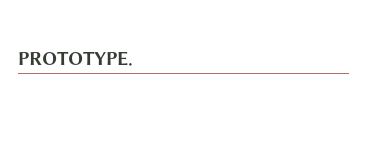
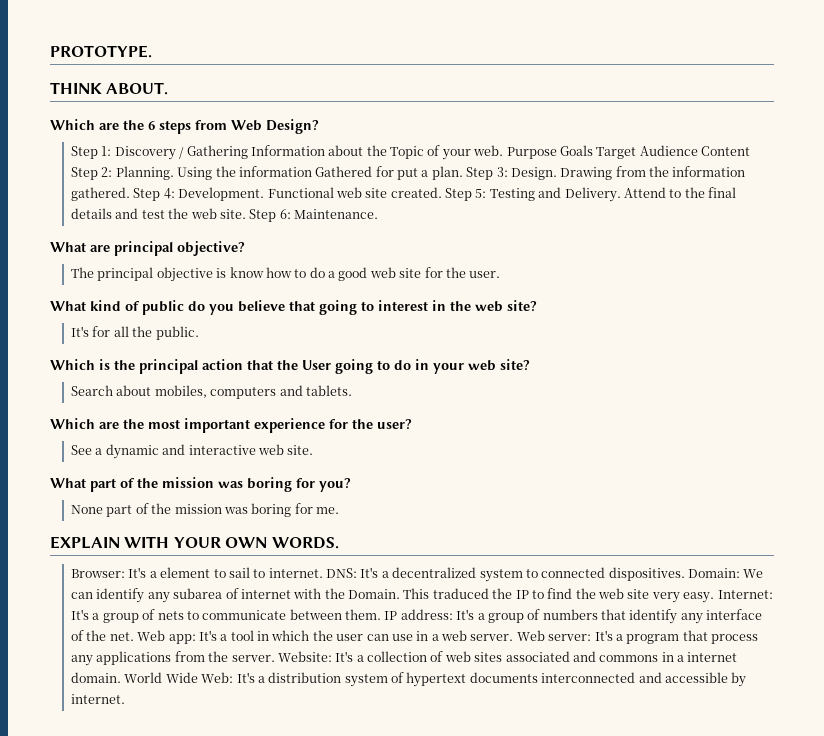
(133, 58) none -> [50,82,169,95] [50,119,319,134] [71,145,751,160] [71,166,746,180] [71,187,737,202] [71,208,379,222] [50,241,245,256] [71,267,501,282] [50,300,537,315] [71,326,199,340] [50,359,530,374] [71,385,352,399] [50,418,412,433] [71,444,314,459] [50,477,351,492] [71,503,340,517] [50,536,339,549] [71,567,764,582] [71,588,773,603] [71,609,763,624] [71,630,759,644] [71,651,738,666] [71,672,747,687] [71,694,126,704] // THINK ABOUT. // Which are the 6 steps from Web Design? // Step 1: Discovery / Gathering Information about the Topic of your web. Purpose Goals Target Audience Content Step 2: Planning. Using the information Gathered for put a plan. Step 3: Design. Drawing from the information gathered. Step 4: Development. Functional web site created. Step 5: Testing and Delivery. Attend to the final details and test the web site. Step 6: Maintenance. // What are principal objective? // The principal objective is know how to do a good web site for the user. // What kind of public do you believe that going to interest in the web site? // It's for all the public. // Which is the principal action that the User going to do in your web site? // Search about mobiles, computers and tablets. // Which are the most important experience for the user? // See a dynamic and interactive web site. // What part of the mission was boring for you? // None part of the mission was boring for me. // EXPLAIN WITH YOUR OWN WORDS. // Browser: It's a element to sail to internet. DNS: It's a decentralized system to connected dispositives. Domain: We can identify any subarea of internet with the Domain. This traduced the IP to find the web site very easy. Internet: It's a group of nets to communicate between them. IP address: It's a group of numbers that identify any interface of the net. Web app: It's a tool in which the user can use in a web server. Web server: It's a program that process any applications from the server. Website: It's a collection of web sites associated and commons in a internet domain. World Wide Web: It's a distribution system of hypertext documents interconnected and accessible by internet.

